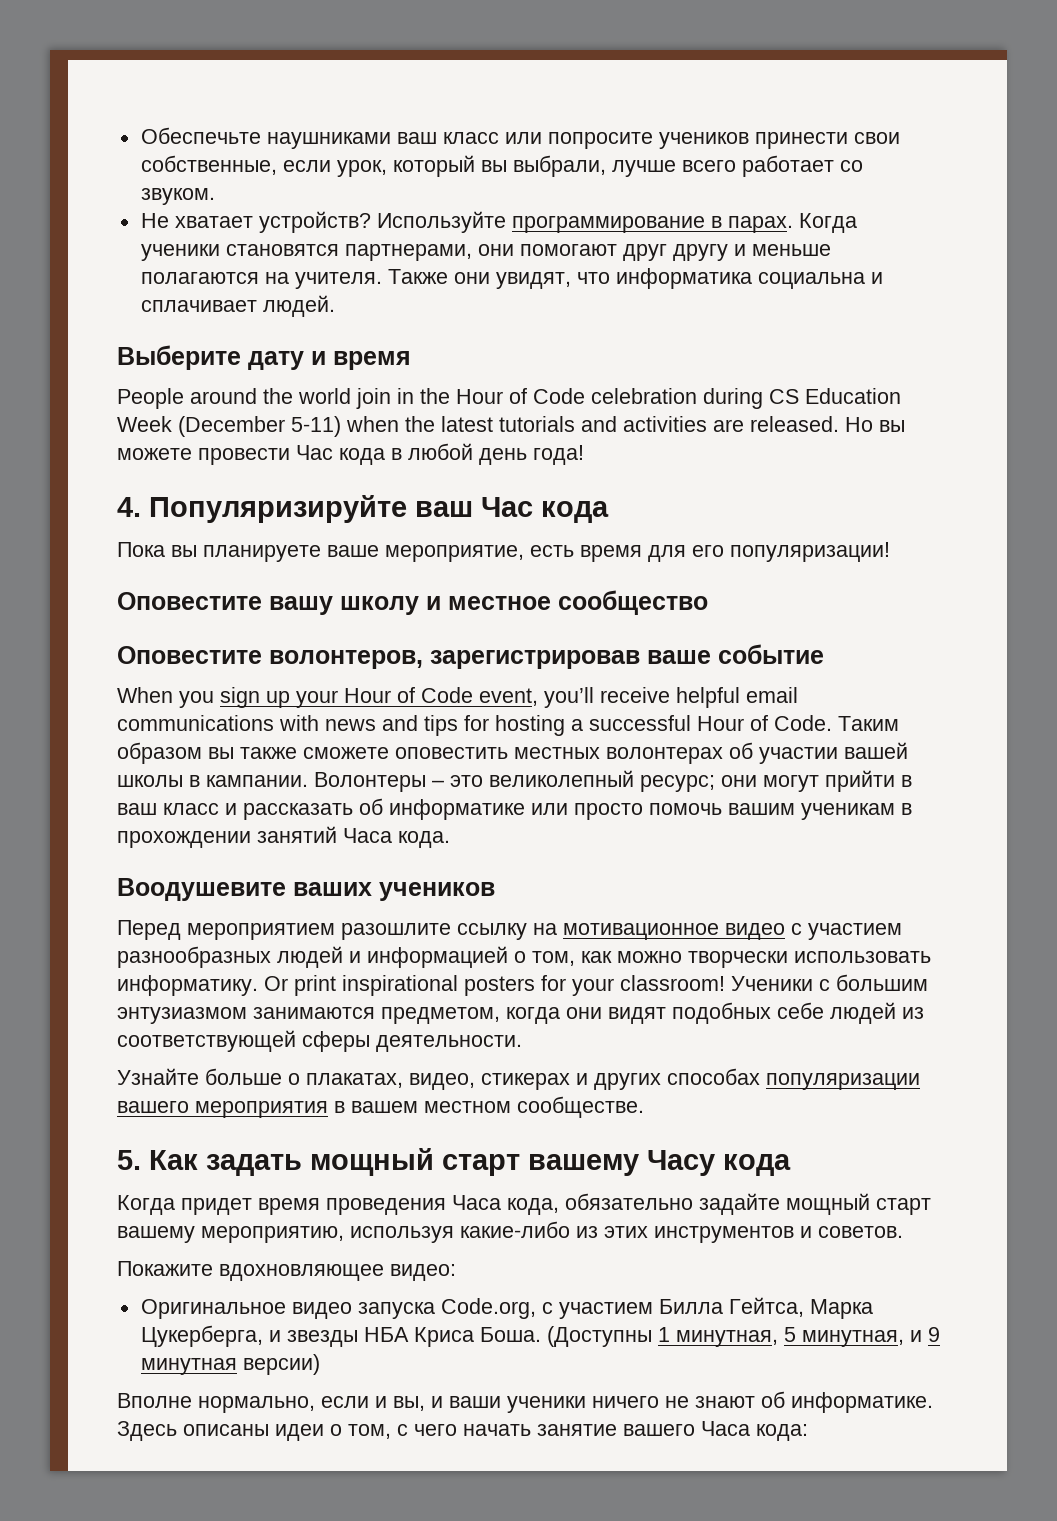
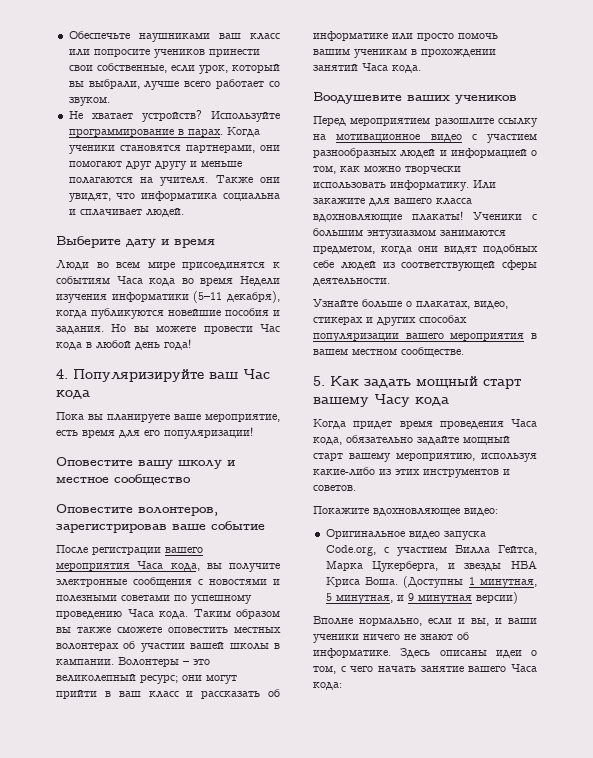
[117,388,901,409] [117,416,839,437] People around the world join in the Hour of Code celebration during CS Education Week (December 5-11) when the latest tutorials and activities are released. -> [56,260,280,270] [56,276,280,286] [56,291,280,303] [56,308,280,319] [56,326,104,334] Люди во всем мире присоединятся к событиям Часа кода во время Недели изучения информатики (5–11 декабря), когда публикуются новейшие пособия и задания.
[117,687,798,708] [117,715,832,736] When you sign up your Hour of Code event, you’ll receive helpful email communications with news and tips for hosting a successful Hour of Code. -> [56,545,203,555] [56,561,280,572] [56,577,280,587] [56,594,252,604] [56,609,188,619] После регистрации вашего мероприятия Часа кода, вы получите электронные сообщения с новостями и полезными советами по успешному проведению Часа кода.
[264,975,725,996] Or print inspirational posters for your classroom! -> [473,180,496,189] [313,198,472,206] [313,211,463,222] Или закажите для вашего класса вдохновляющие плакаты!

